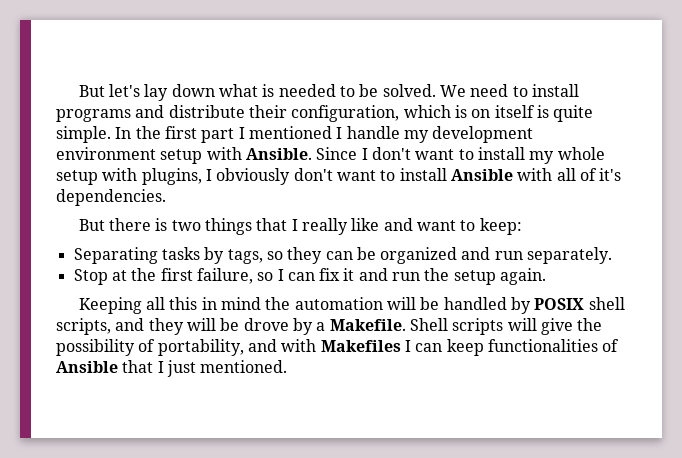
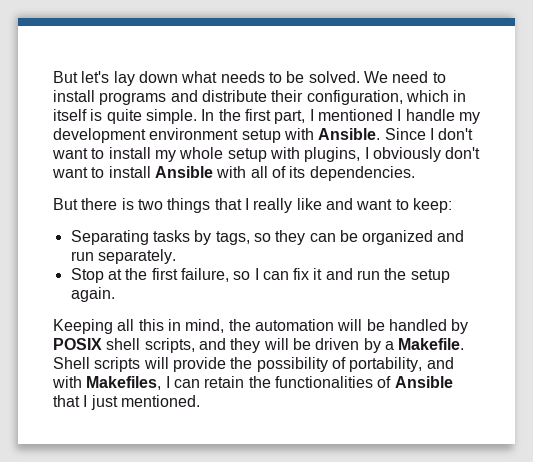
[262,84,336,97] is needed -> [220,71,265,83] needs
[454,105,491,118] is on -> [453,90,467,102] in
[201,128,235,143] part -> [274,110,306,124] part,
[599,168,622,181] it's -> [289,166,306,178] its
[221,297,262,310] mind -> [185,319,225,333] mind,
[243,318,289,331] drove -> [315,338,360,350] driven
[540,318,573,335] give -> [172,357,226,372] provide
[320,339,484,356] Makefiles I can keep -> [86,376,271,390] Makefiles, I can retain the

